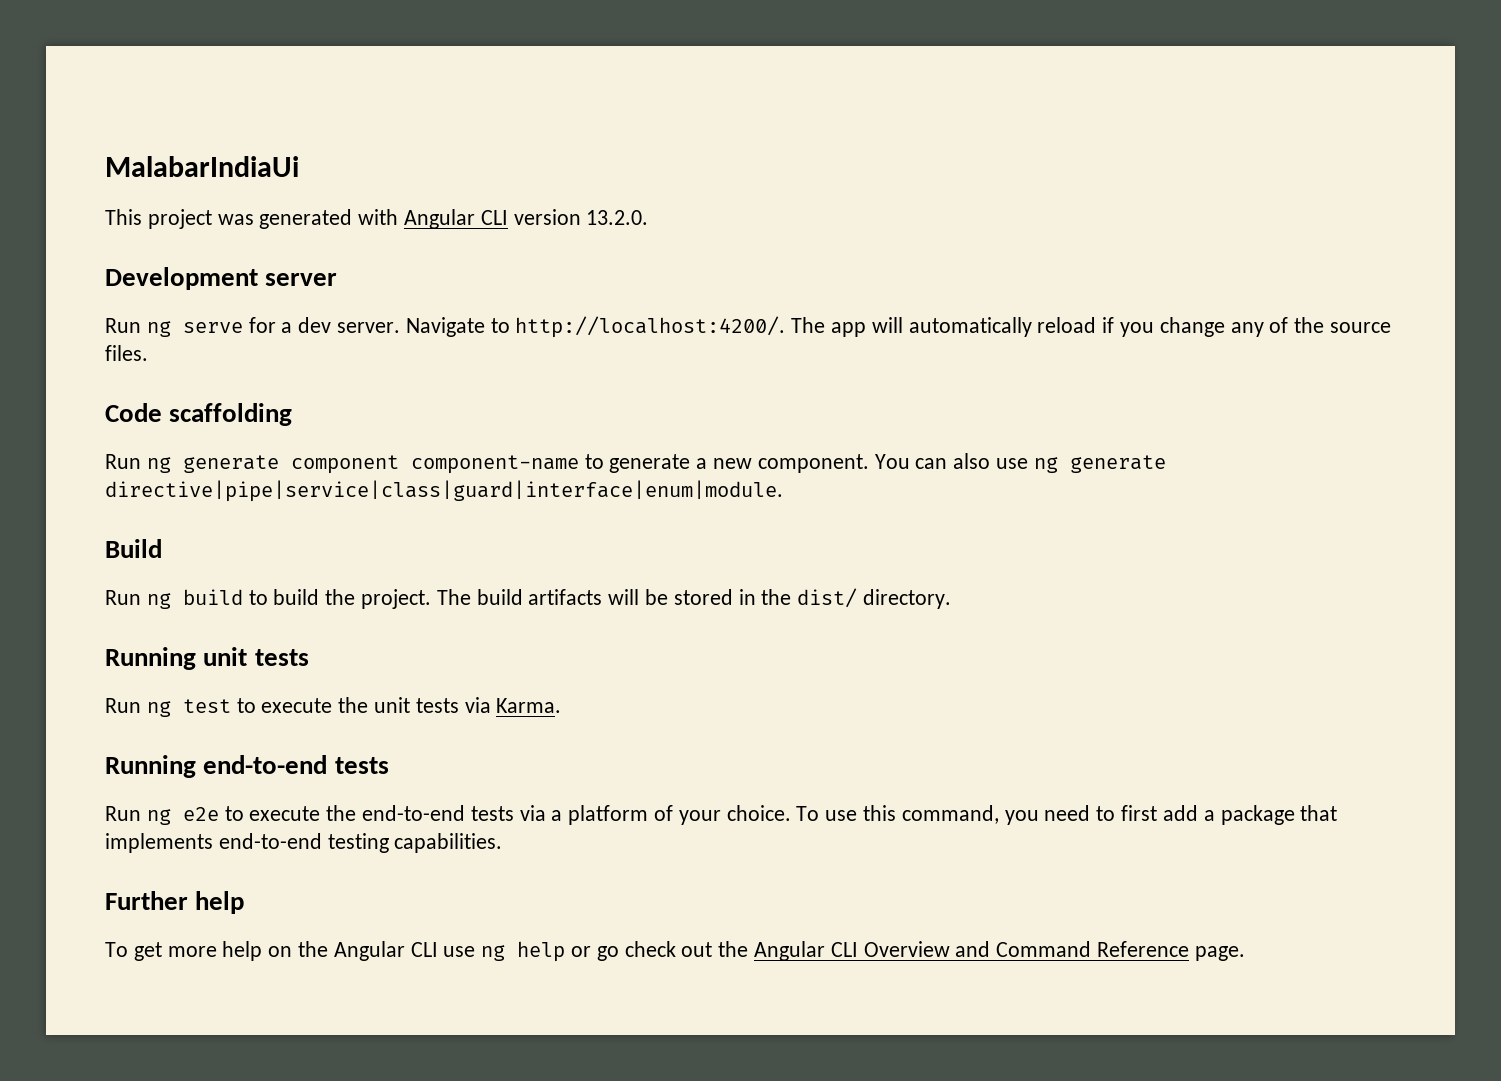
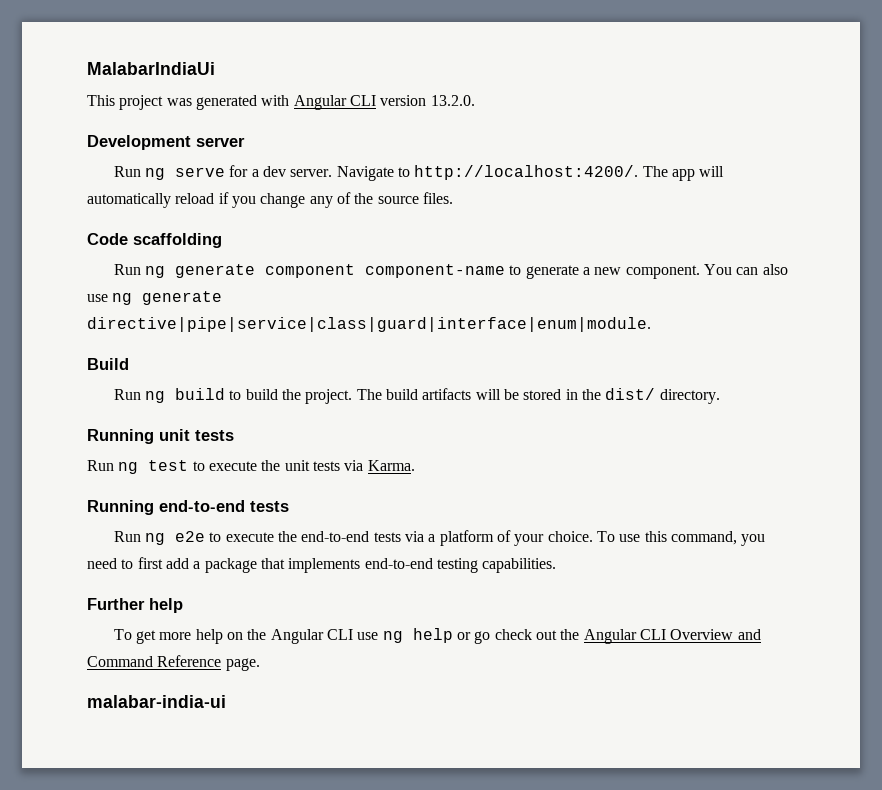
(1245, 953) none -> [87,695,226,708] // malabar-india-ui

